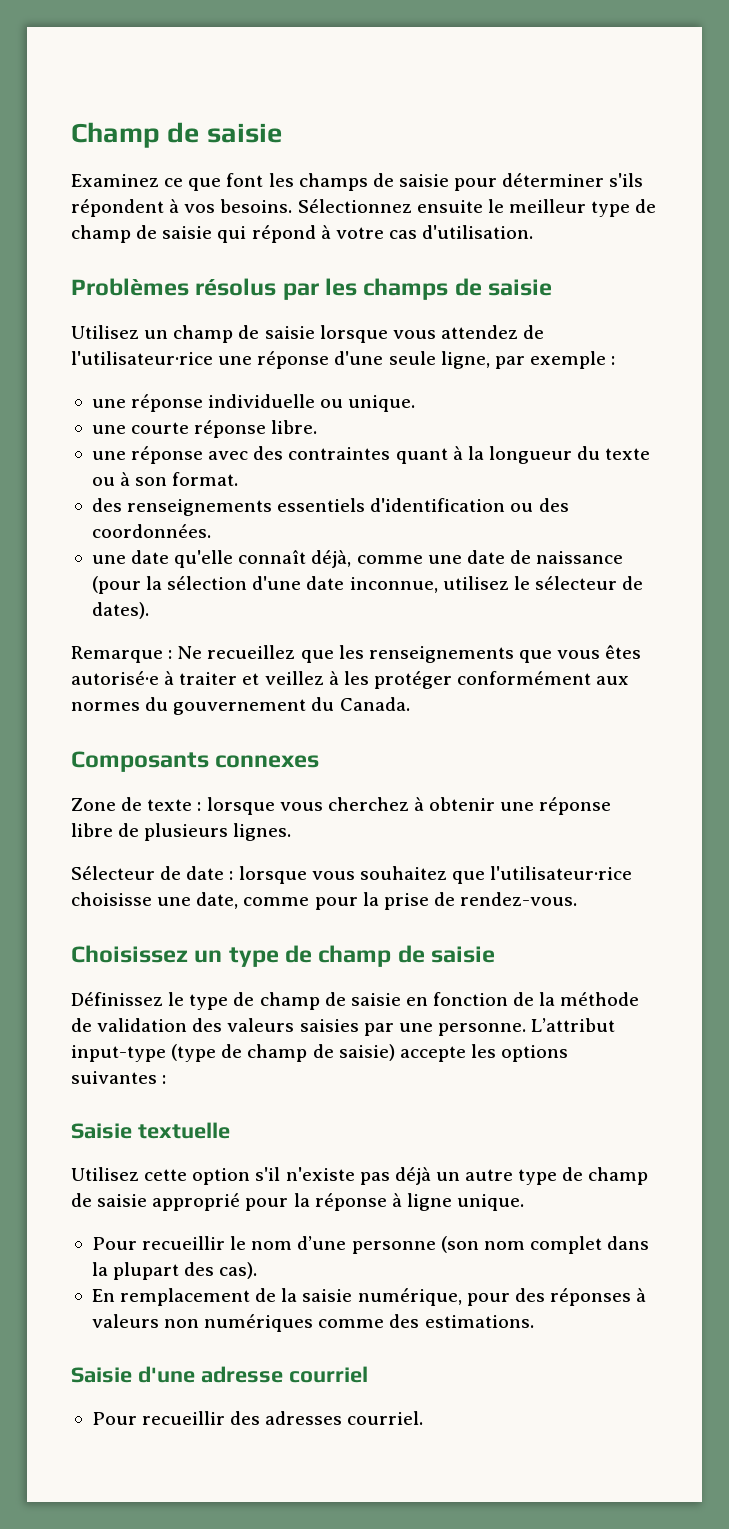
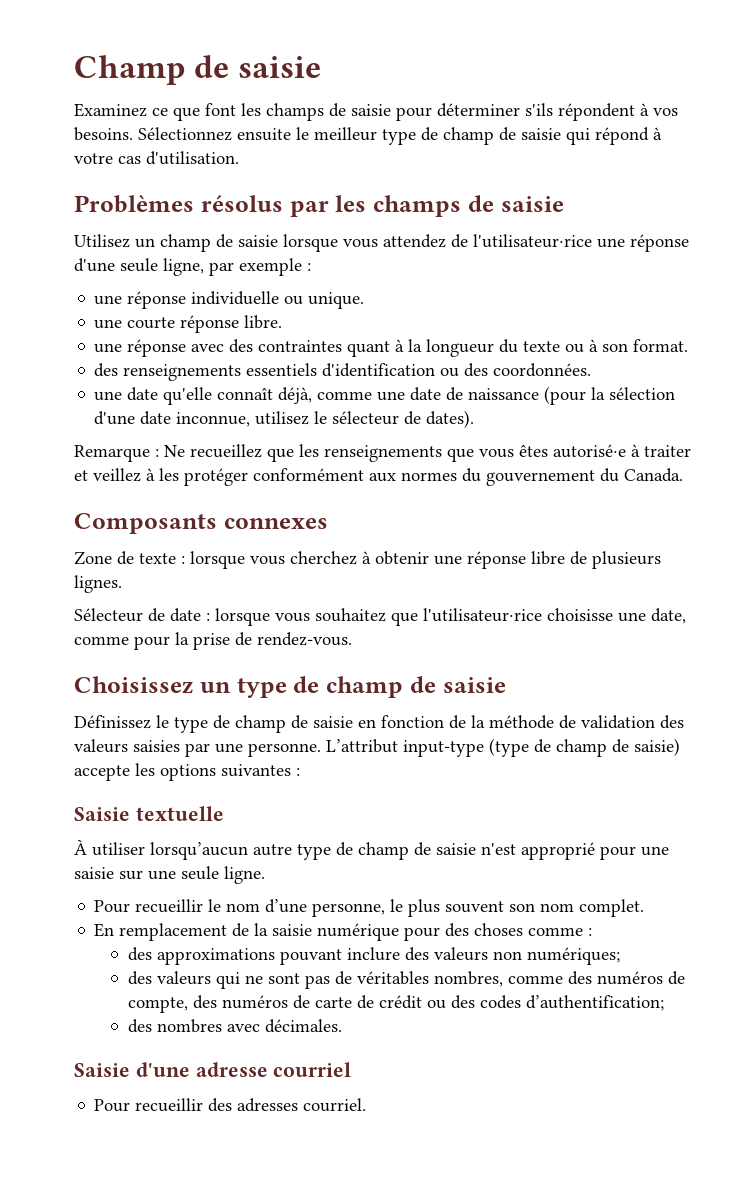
[71,1167,460,1185] Utilisez cette option s'il n'existe pas déjà un -> [74,839,248,860] À utiliser lorsqu’aucun
(148, 1200) none -> [481,843,516,855] n'est
[293,1193,525,1211] la réponse à ligne unique. -> [641,846,669,856] [74,866,265,884] une saisie sur une seule ligne.
[351,1236,650,1254] [91,1262,258,1280] personne (son nom complet dans la plupart des cas). -> [312,899,645,917] personne, le plus souvent son nom complet.
[357,1288,462,1306] numérique, -> [317,923,400,941] numérique
[549,1288,647,1306] [91,1314,534,1332] réponses à valeurs non numériques comme des estimations. -> [474,923,593,936] [127,947,620,965] [127,971,685,989] [127,995,664,1013] [127,1019,342,1033] choses comme : // des approximations pouvant inclure des valeurs non numériques; // des valeurs qui ne sont pas de véritables nombres, comme des numéros de compte, des numéros de carte de crédit ou des codes d’authentification; // des nombres avec décimales.

